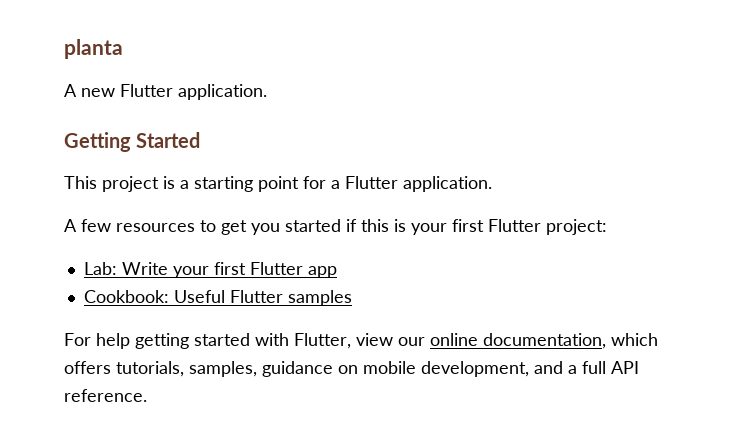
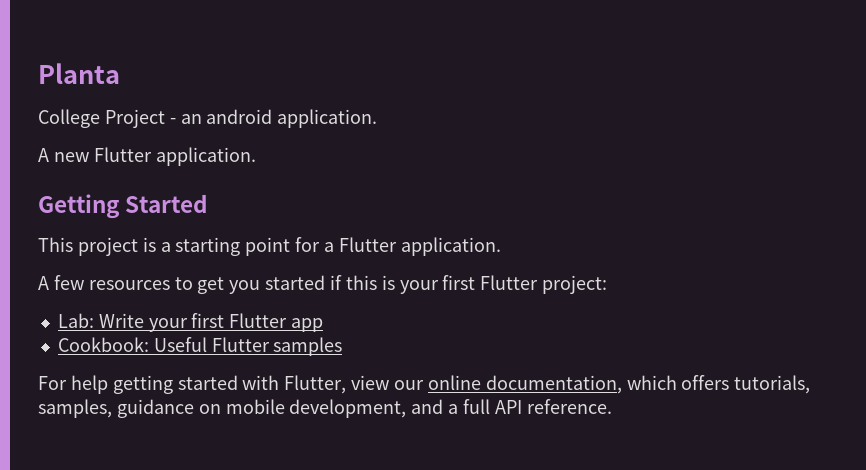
[64,39,123,59] planta -> [38,63,120,84] [38,109,378,128] Planta // College Project - an android application.

